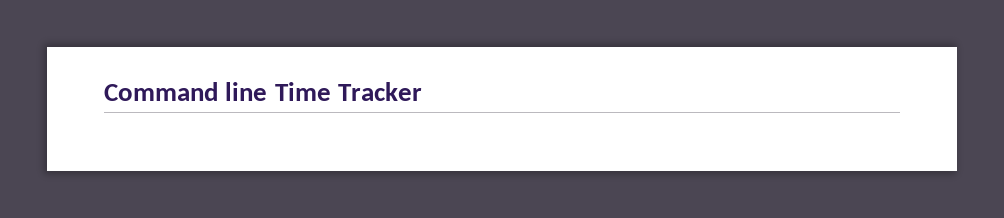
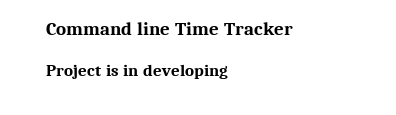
(422, 91) none -> [46,64,228,79] // Project is in developing

